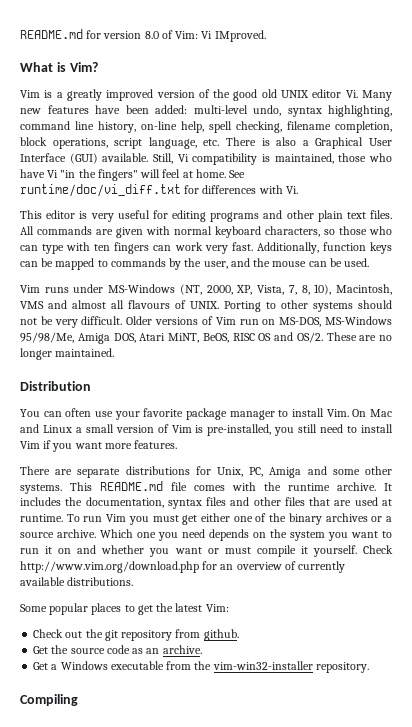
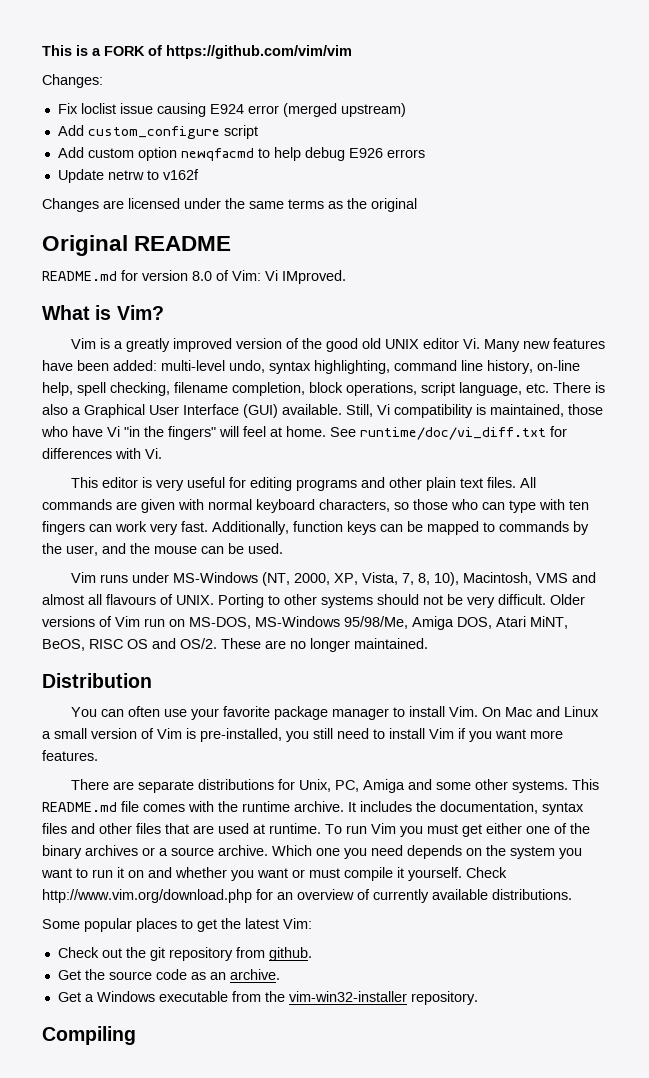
(20, 34) none -> [42,45,352,59] [42,74,103,88] [57,103,406,117] [57,125,258,139] [57,147,425,161] [57,169,199,183] [42,198,417,212] [42,235,232,256] This is a FORK of https://github.com/vim/vim // Changes: // Fix loclist issue causing E924 error (merged upstream) // Add custom_configure script // Add custom option newqfacmd to help debug E926 errors // Update netrw to v162f // Changes are licensed under the same terms as the original // Original README //

